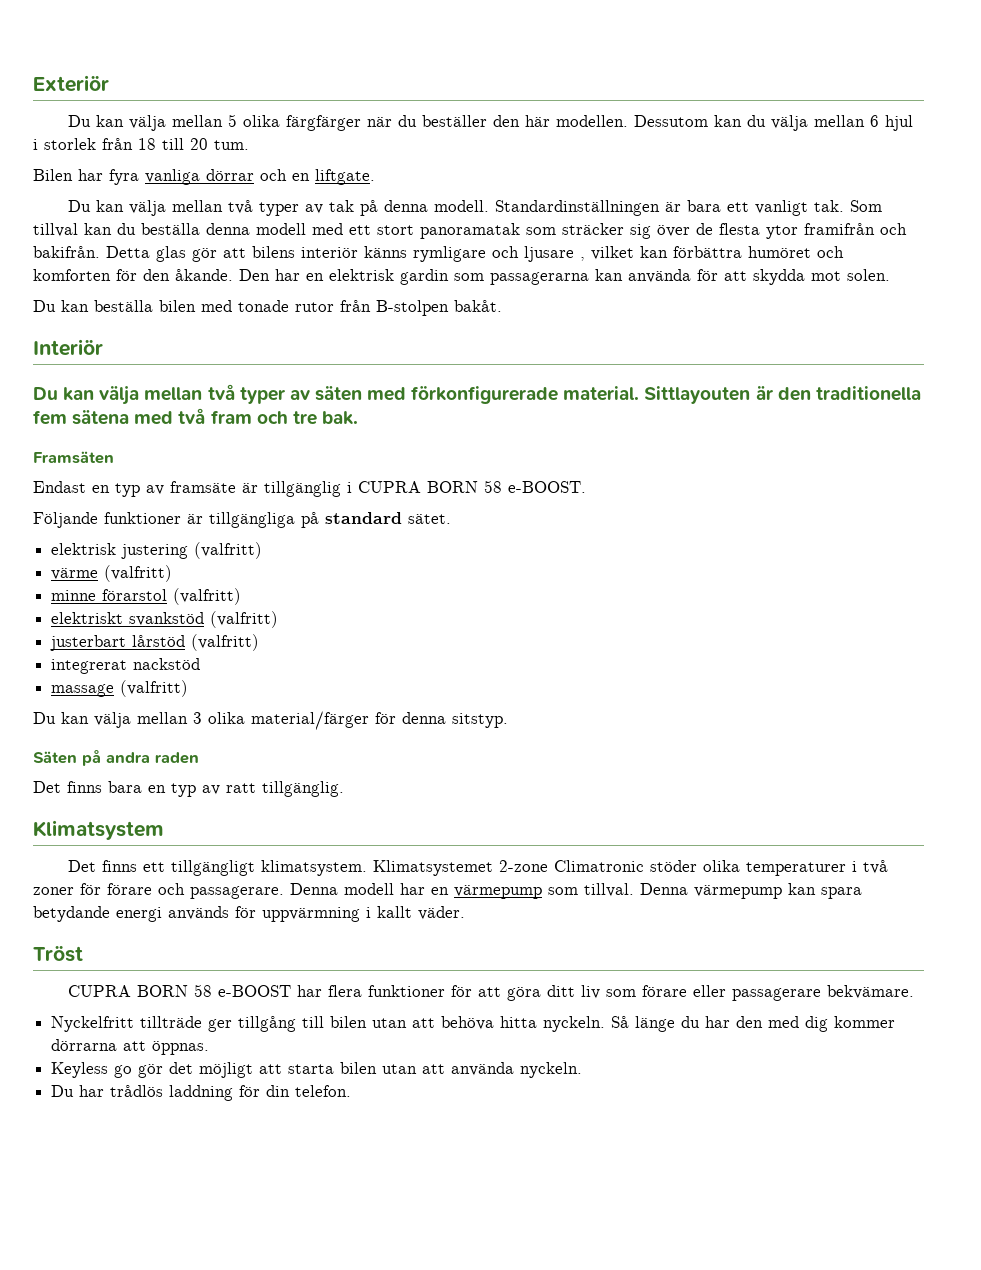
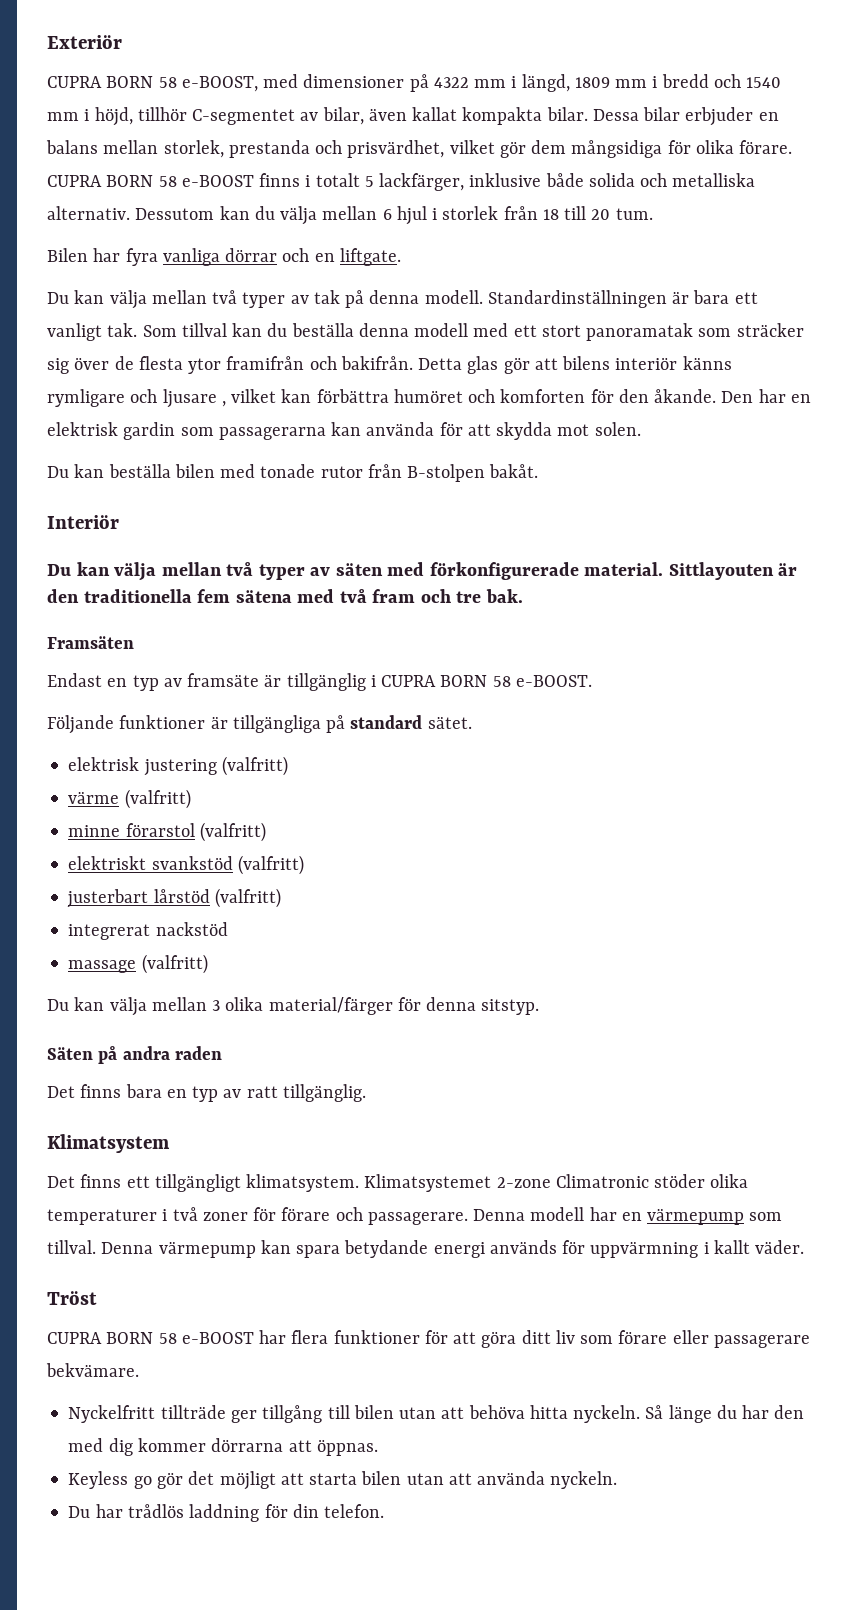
[68,114,629,131] Du kan välja mellan 5 olika färgfärger när du beställer den här modellen. -> [47,74,782,92] [47,107,779,126] [46,140,793,158] [47,173,756,191] [47,206,130,220] CUPRA BORN 58 e-BOOST, med dimensioner på 4322 mm i längd, 1809 mm i bredd och 1540 mm i höjd, tillhör C-segmentet av bilar, även kallat kompakta bilar. Dessa bilar erbjuder en balans mellan storlek, prestanda och prisvärdhet, vilket gör dem mångsidiga för olika förare. CUPRA BORN 58 e-BOOST finns i totalt 5 lackfärger, inklusive både solida och metalliska alternativ.

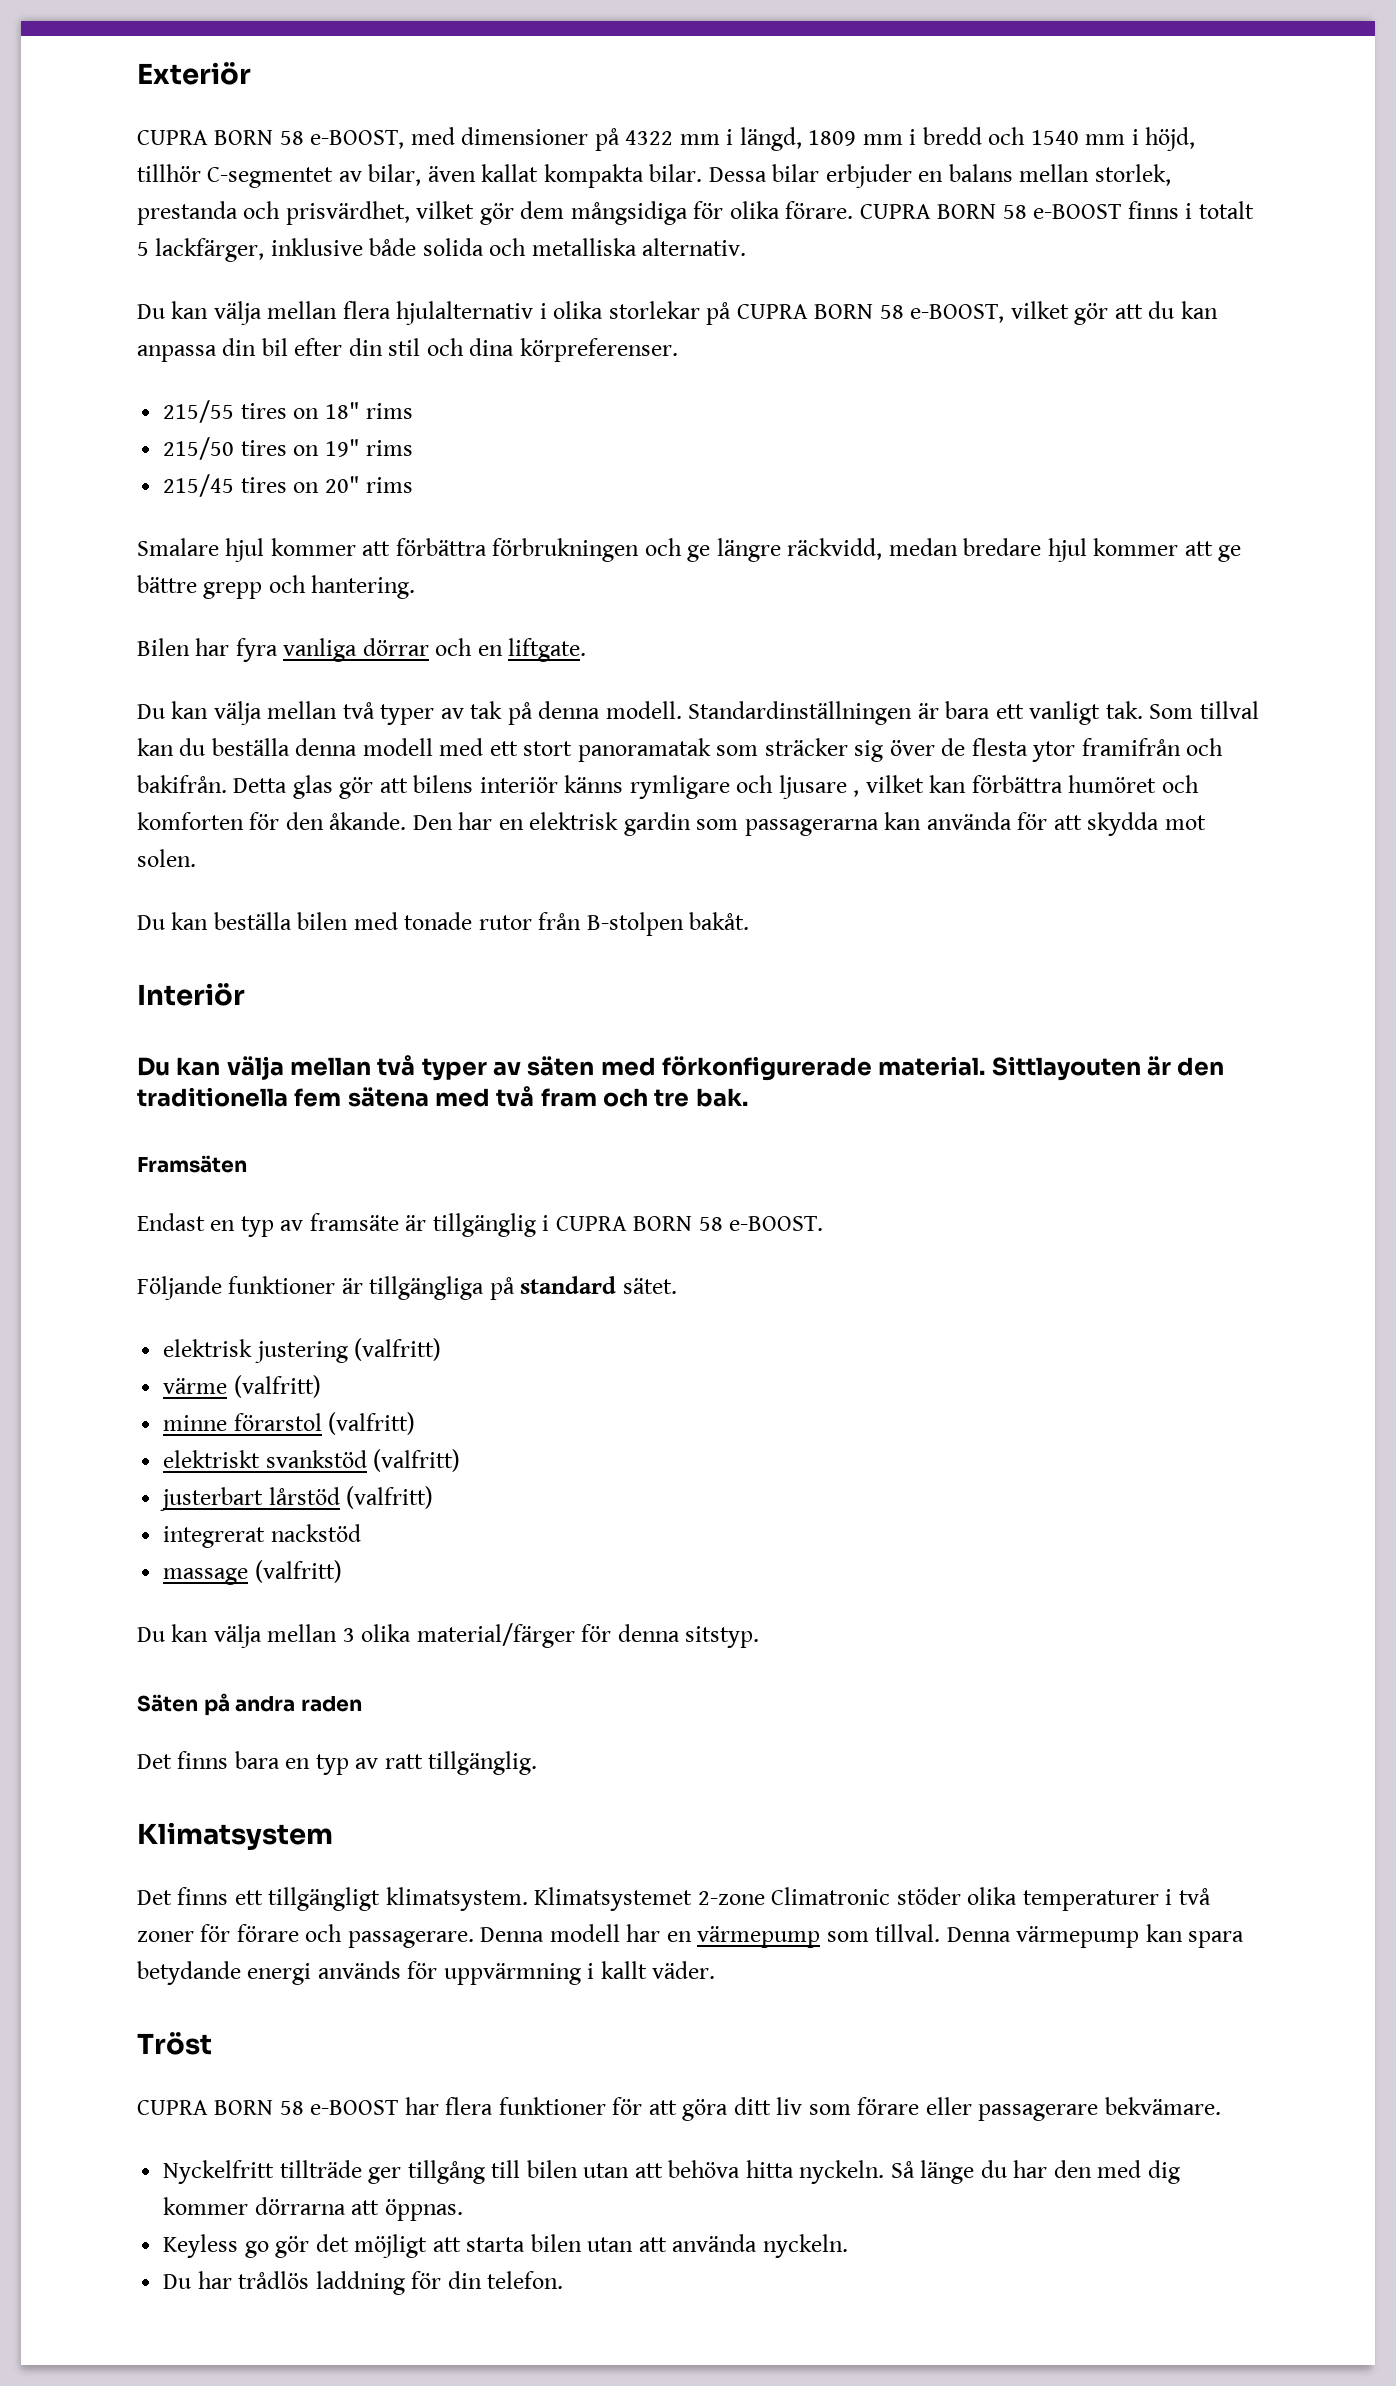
[135,206,653,225] Dessutom kan du välja mellan 6 hjul i storlek från 18 till 20 tum. -> [137,301,1218,325] [137,338,678,362] [163,400,414,423] [163,437,414,460] [163,474,414,497] [137,538,1242,562] [137,575,416,599] // Du kan välja mellan flera hjulalternativ i olika storlekar på CUPRA BORN 58 e-BOOST, vilket gör att du kan anpassa din bil efter din stil och dina körpreferenser. // 215/55 tires on 18" rims // 215/50 tires on 19" rims // 215/45 tires on 20" rims // Smalare hjul kommer att förbättra förbrukningen och ge längre räckvidd, medan bredare hjul kommer att ge bättre grepp och hantering.

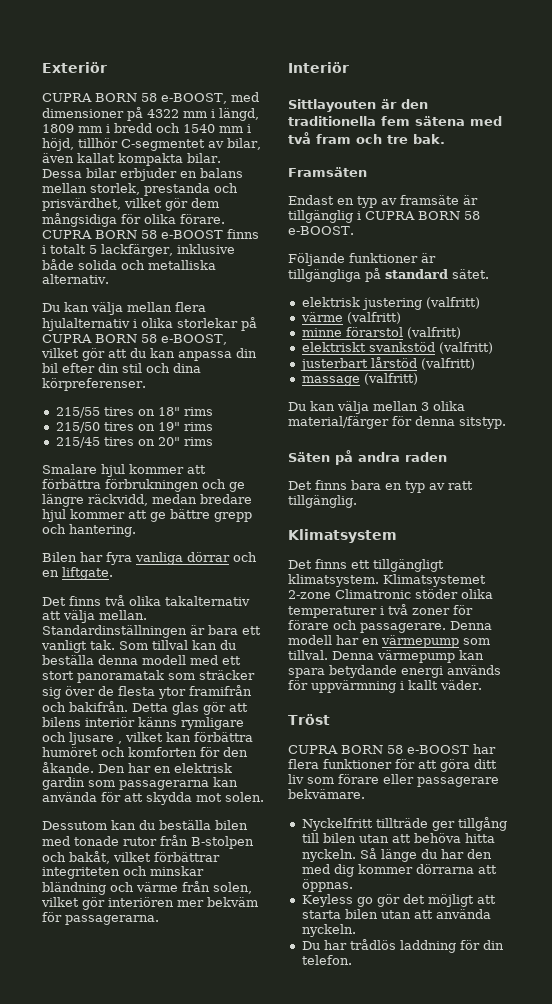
[137,701,682,725] Du kan välja mellan två typer av tak på denna modell. -> [42,595,250,606] [42,610,147,623] Det finns två olika takalternativ att välja mellan.
[137,912,209,930] Du kan -> [42,820,155,830] Dessutom kan du
[689,912,750,930] [137,983,245,1006] [137,1055,986,1081] bakåt. // Interiör // Du kan välja mellan två typer av säten med förkonfigurerade material. -> [42,851,220,864] [42,866,204,879] [42,881,252,895] [41,897,258,910] [42,912,159,925] [288,62,349,73] och bakåt, vilket förbättrar integriteten och minskar bländning och värme från solen, vilket gör interiören mer bekväm för passagerarna. // Interiör //
[163,1524,361,1548] // integrerat nackstöd -> (475, 364) none

